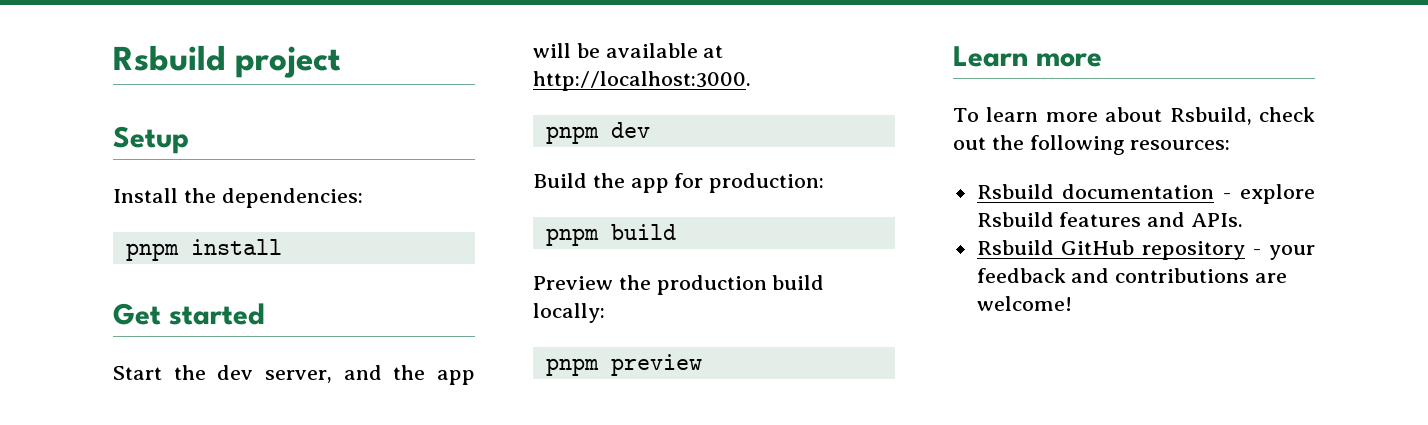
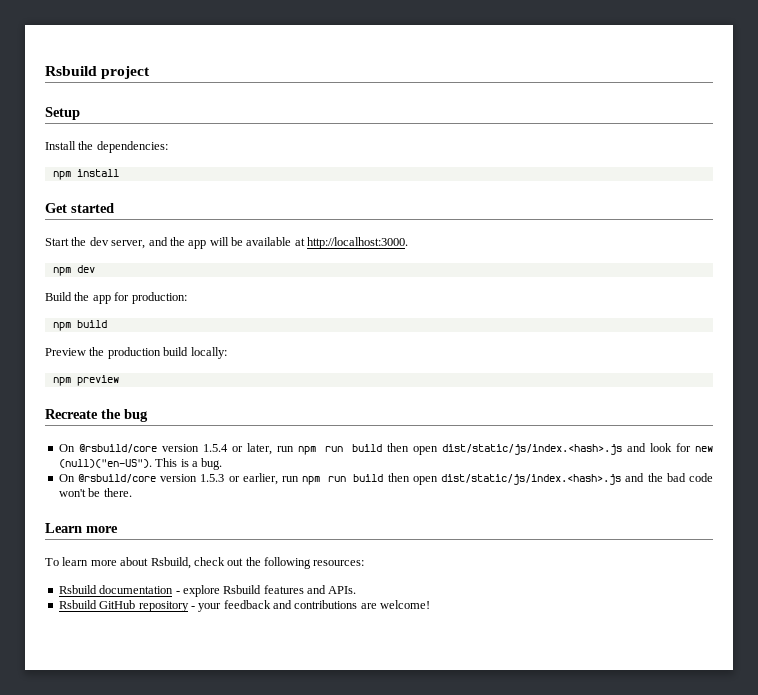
[125,243,179,261] pnpm -> [52,171,71,180] npm
[545,126,599,144] pnpm -> [52,267,71,276] npm
[545,228,599,246] pnpm -> [52,322,71,331] npm
[545,358,599,376] pnpm -> [52,377,71,386] npm
(702, 365) none -> [45,409,148,422] [58,443,713,455] [58,458,223,470] [58,473,714,485] [58,488,132,497] // Recreate the bug // On @rsbuild/core version 1.5.4 or later, run npm run build then open dist/static/js/index.<hash>.js and look for new (null)("en-US"). This is a bug. // On @rsbuild/core version 1.5.3 or earlier, run npm run build then open dist/static/js/index.<hash>.js and the bad code won't be there.

